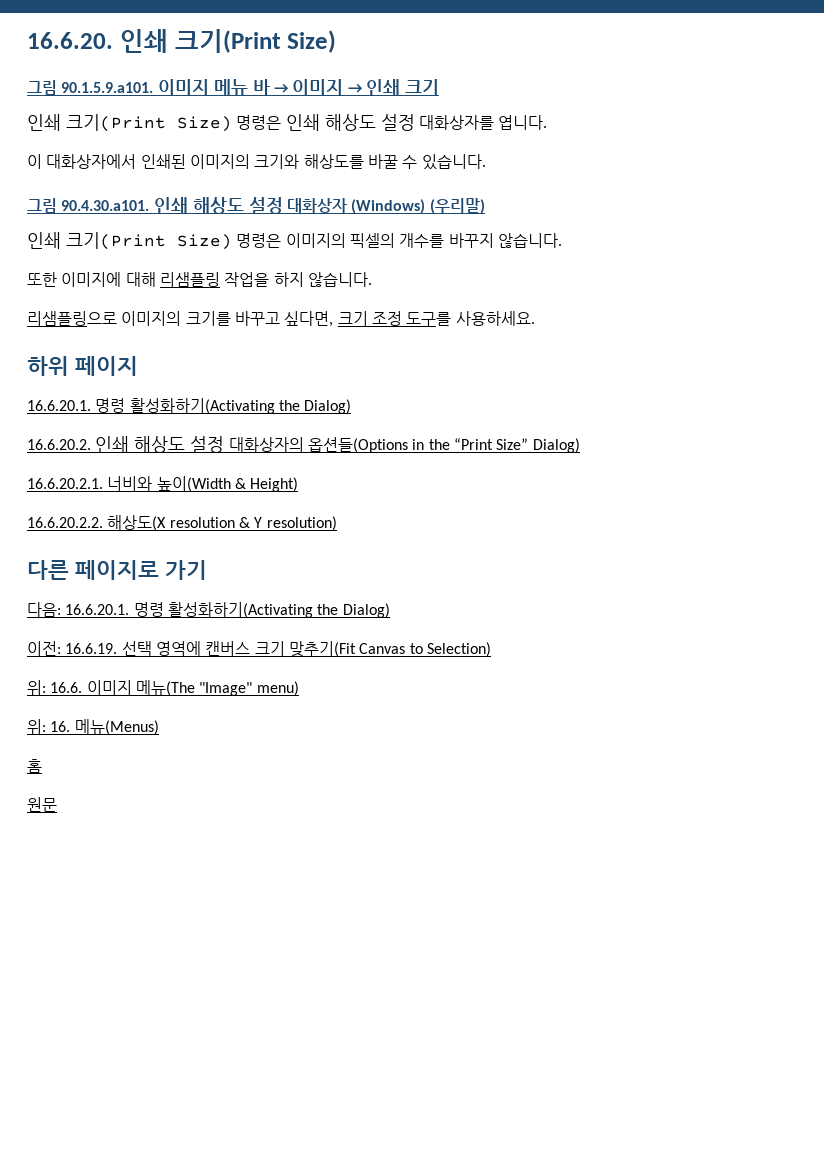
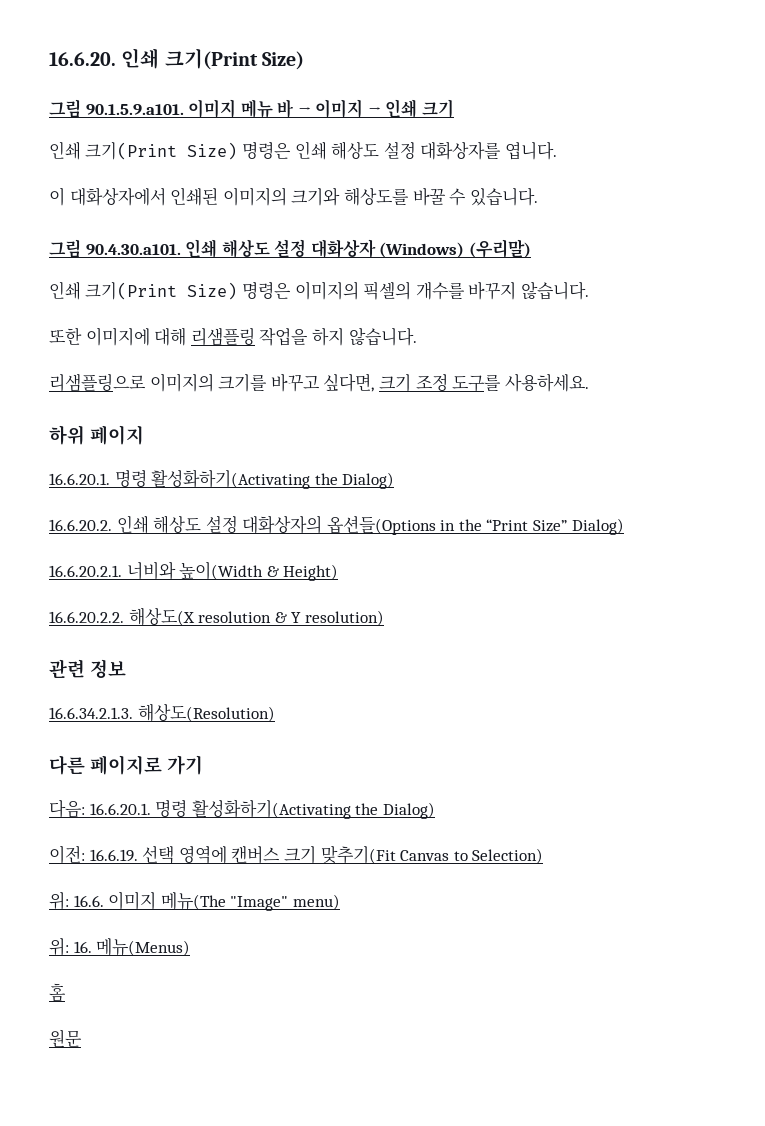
(337, 523) none -> [49,659,126,678] [49,703,275,722] // 관련 정보 // 16.6.34.2.1.3. 해상도(Resolution)

